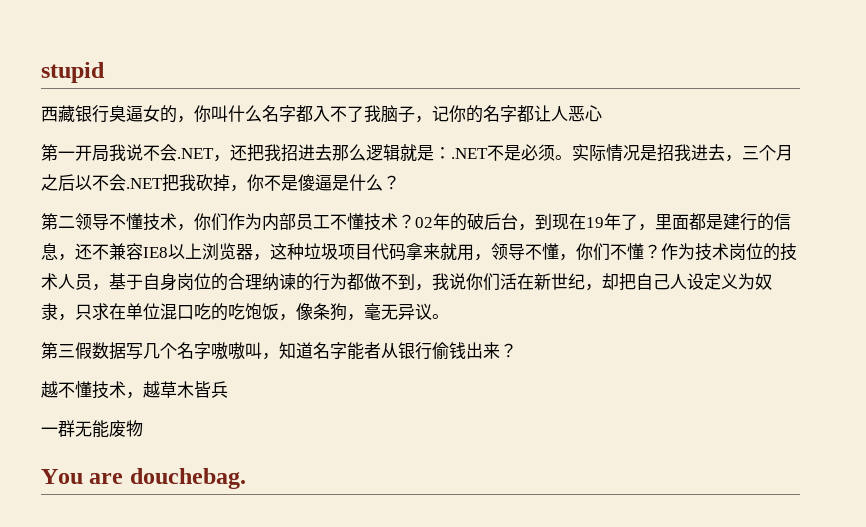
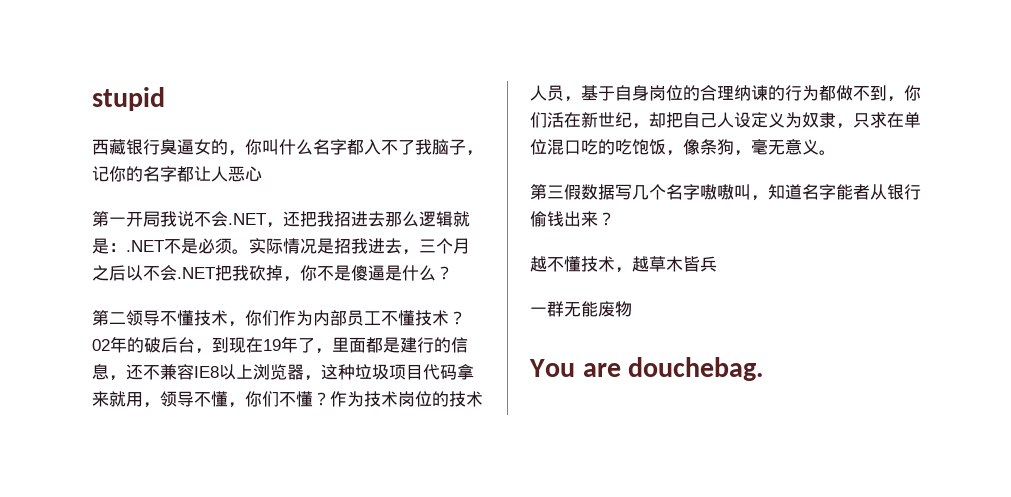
[432,273,466,290] 我说 -> (904, 99) none
[398,303,432,320] 异议 -> [785,139,819,155] 意义

